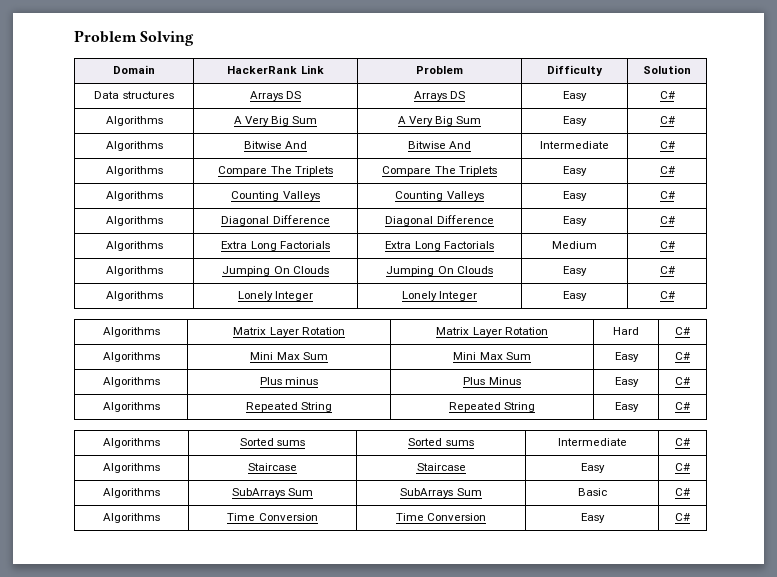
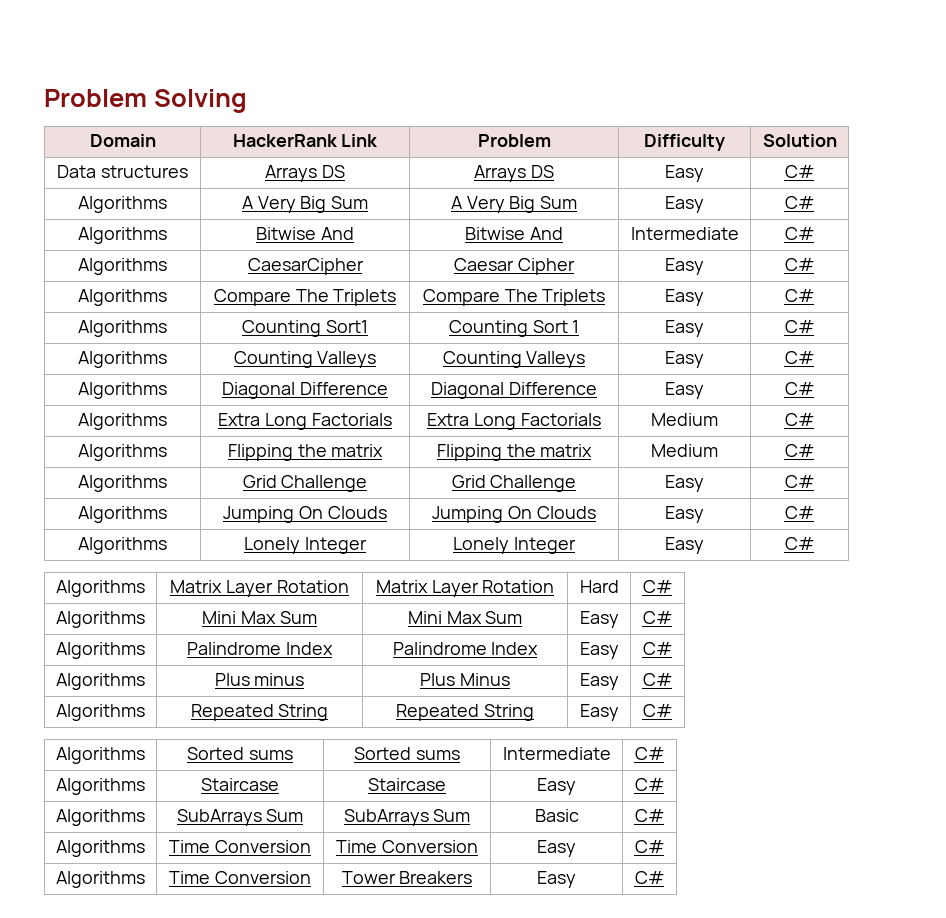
(675, 145) none -> [78,258,167,275] [247,258,364,275] [454,258,575,275] [665,258,704,275] [784,258,815,271] // Algorithms | CaesarCipher | Caesar Cipher | Easy | C#
(675, 170) none -> [78,320,167,337] [242,320,368,337] [448,320,580,337] [665,320,704,337] [784,320,815,333] // Algorithms | Counting Sort1 | Counting Sort 1 | Easy | C#
(675, 245) none -> [78,444,167,461] [227,444,384,461] [436,444,593,461] [651,444,718,457] [784,444,815,457] [78,475,167,492] [242,475,368,492] [451,475,577,492] [665,475,704,492] [784,475,815,488] // Algorithms | Flipping the matrix | Flipping the matrix | Medium | C# // Algorithms | Grid Challenge | Grid Challenge | Easy | C#
(690, 356) none -> [56,642,145,659] [187,642,333,655] [392,642,539,655] [579,642,619,659] [642,642,673,655] // Algorithms | Palindrome Index | Palindrome Index | Easy | C#
(690, 517) none -> [56,871,145,888] [169,871,311,884] [341,871,473,884] [537,871,576,888] [634,871,665,884] // Algorithms | Time Conversion | Tower Breakers | Easy | C#

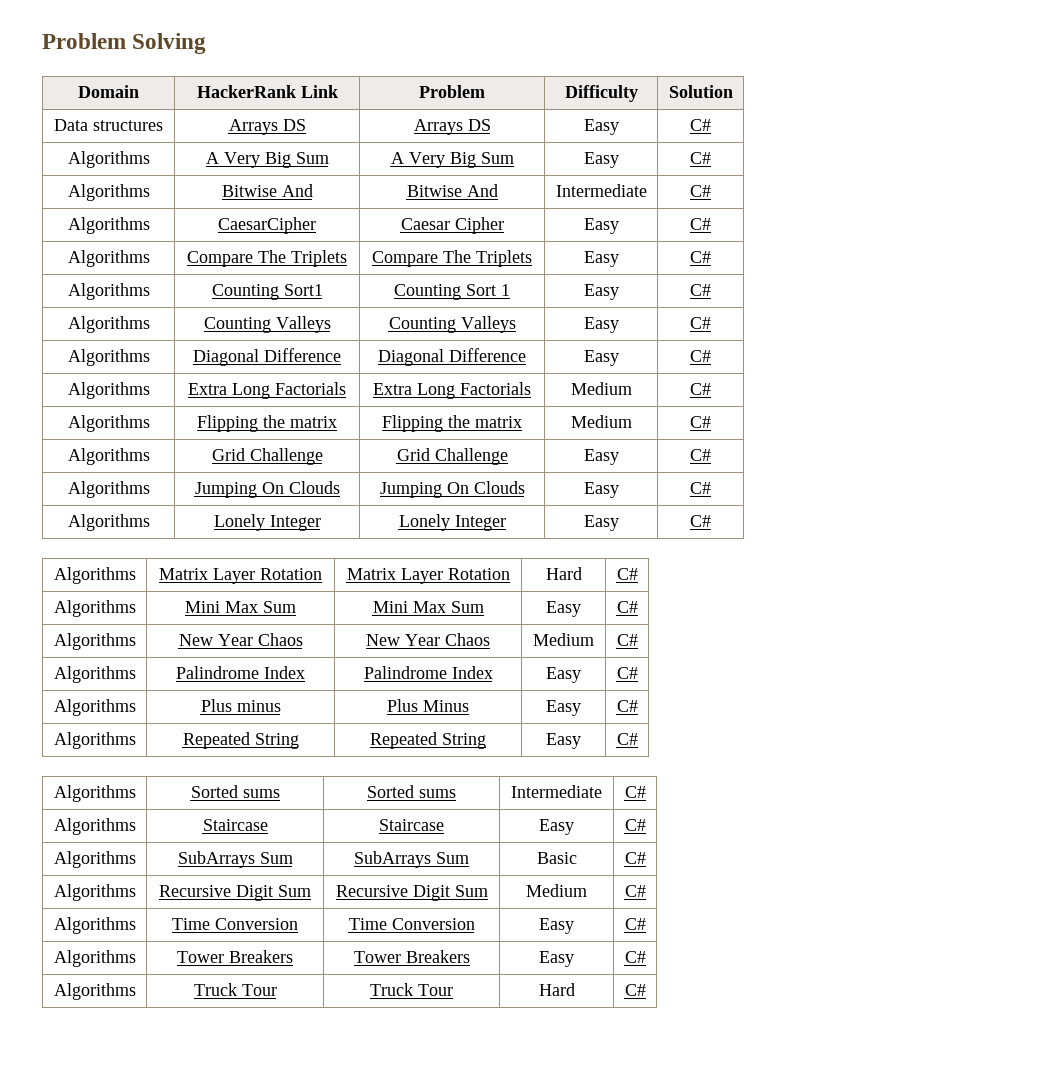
(673, 617) none -> [53,633,136,650] [178,633,303,646] [366,633,490,646] [533,633,594,646] [616,634,638,646] // Algorithms | New Year Chaos | New Year Chaos | Medium | C#
(665, 815) none -> [53,884,136,901] [159,885,311,901] [335,885,488,901] [526,884,587,897] [624,885,646,897] // Algorithms | Recursive Digit Sum | Recursive Digit Sum | Medium | C#
[169,871,311,884] Time Conversion -> [177,950,293,963] Tower Breakers
(665, 877) none -> [53,983,136,1000] [193,983,277,996] [370,983,453,996] [538,983,575,996] [624,984,646,996] // Algorithms | Truck Tour | Truck Tour | Hard | C#

